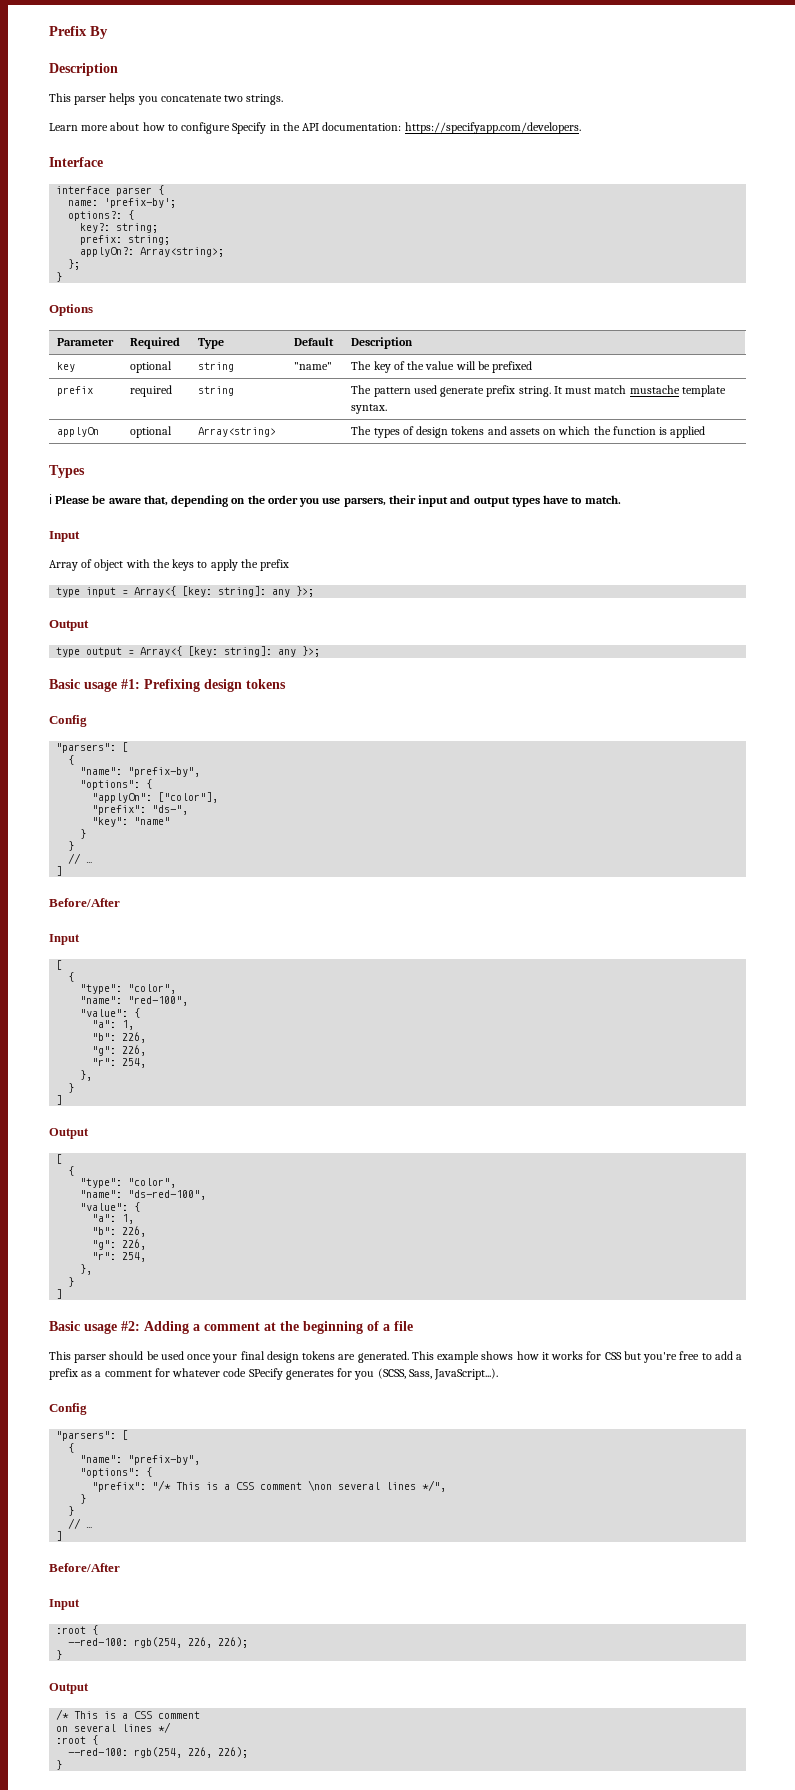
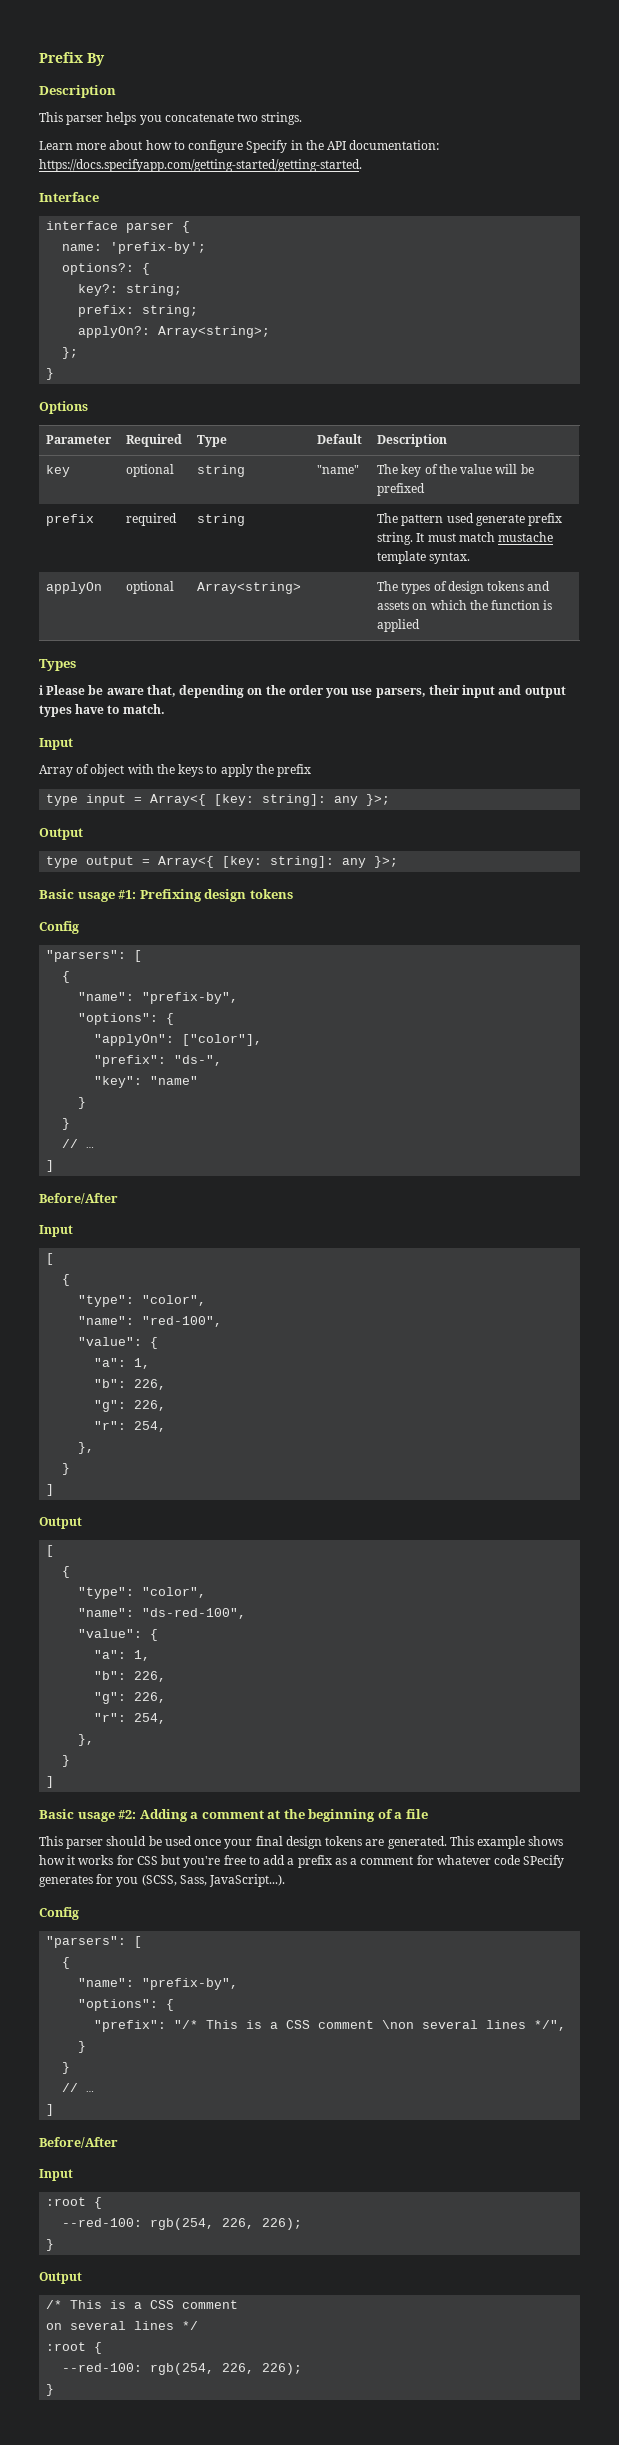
[404,122,581,134] https://specifyapp.com/developers. -> [39,159,362,172] https://docs.specifyapp.com/getting-started/getting-started.

